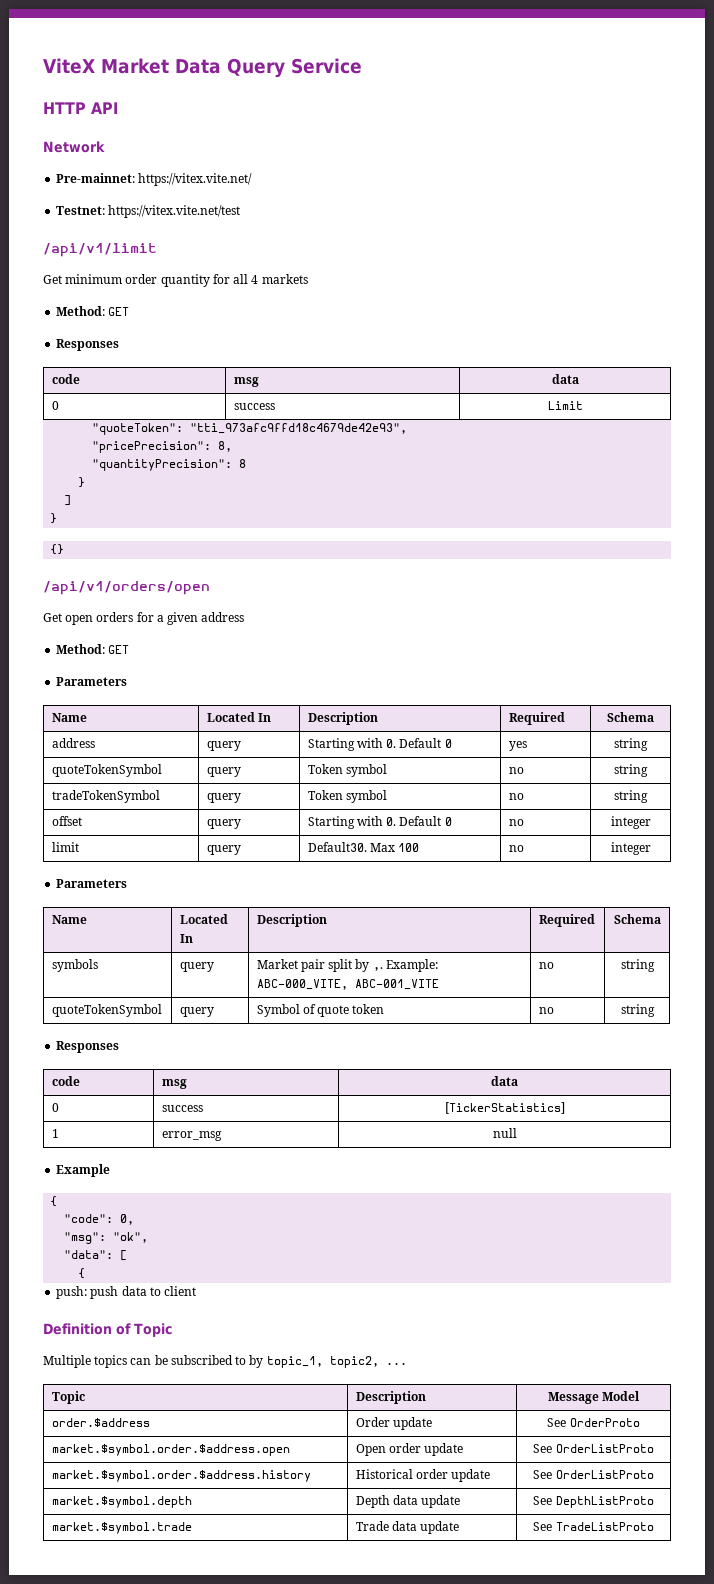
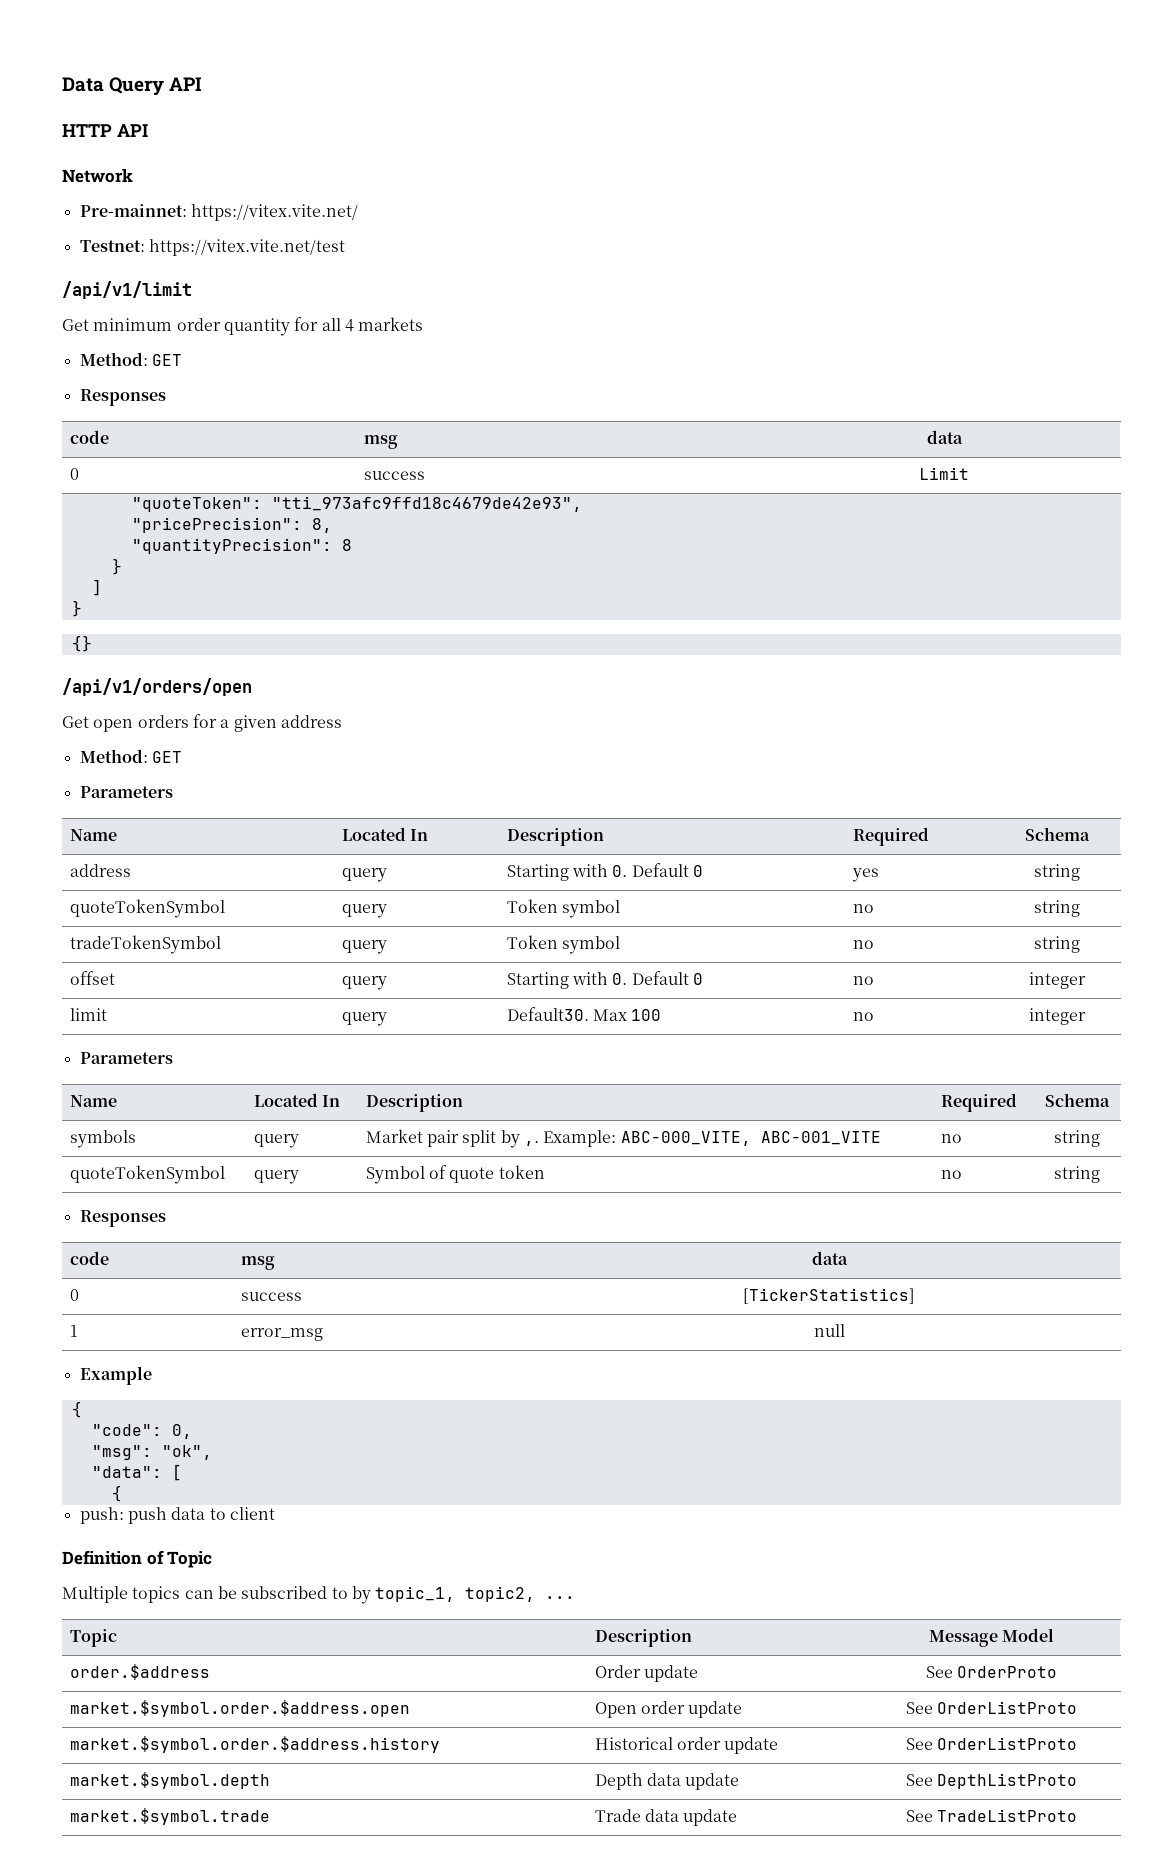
[43,58,169,74] ViteX Market -> (62, 84) none
[291,58,362,74] Service -> [169,77,203,91] API

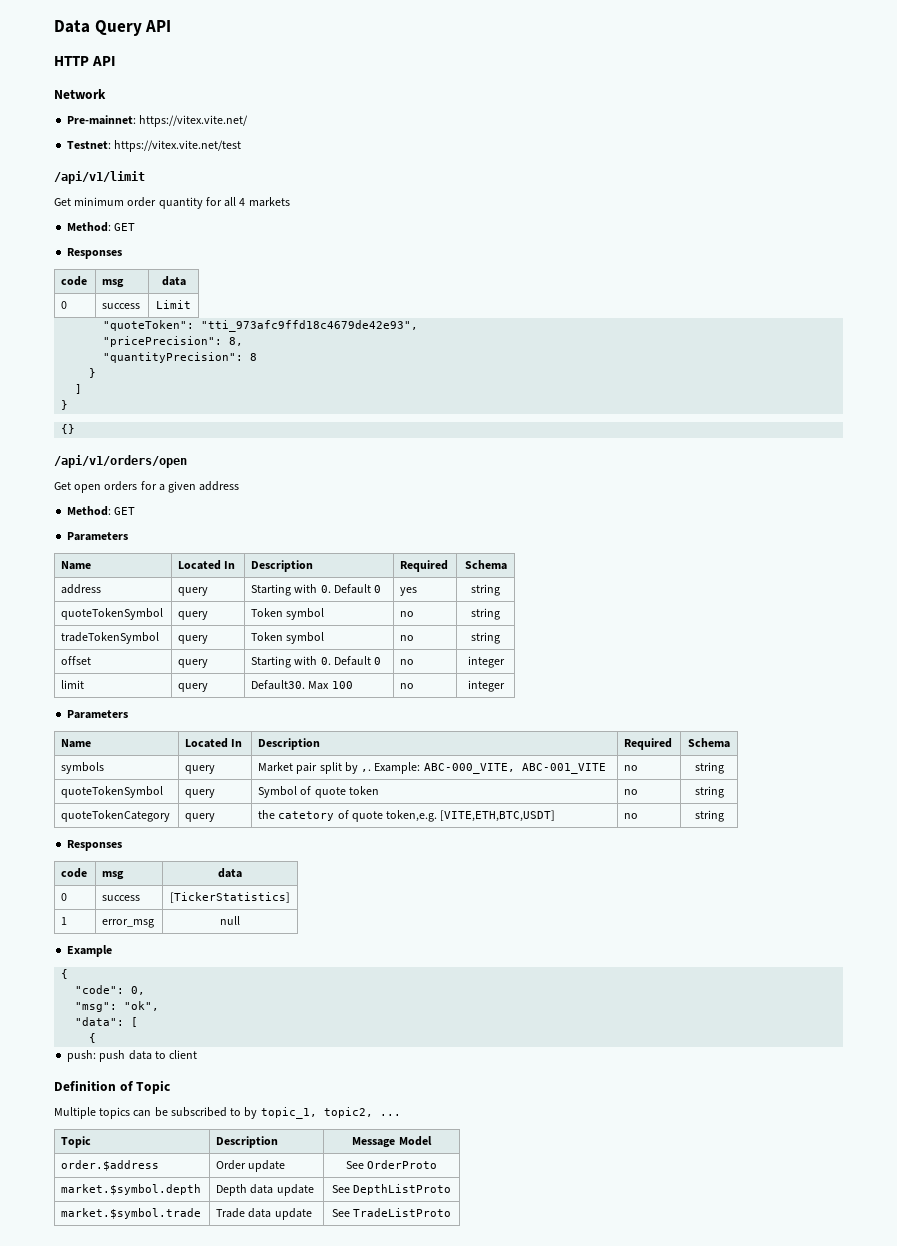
(1100, 1174) none -> [61,810,171,822] [185,813,216,822] [258,810,556,822] [624,813,639,819] [694,810,724,822] // quoteTokenCategory | query | the catetory of quote token,e.g. [VITE,ETH,BTC,USDT] | no | string
[69,1700,410,1717] [594,1701,743,1718] [905,1701,1078,1714] [69,1736,440,1753] [594,1737,779,1754] [905,1737,1078,1750] // market.$symbol.order.$address.open | Open order update | See OrderListProto // market.$symbol.order.$address.history | Historical order update | See OrderListProto -> (438, 1164) none

